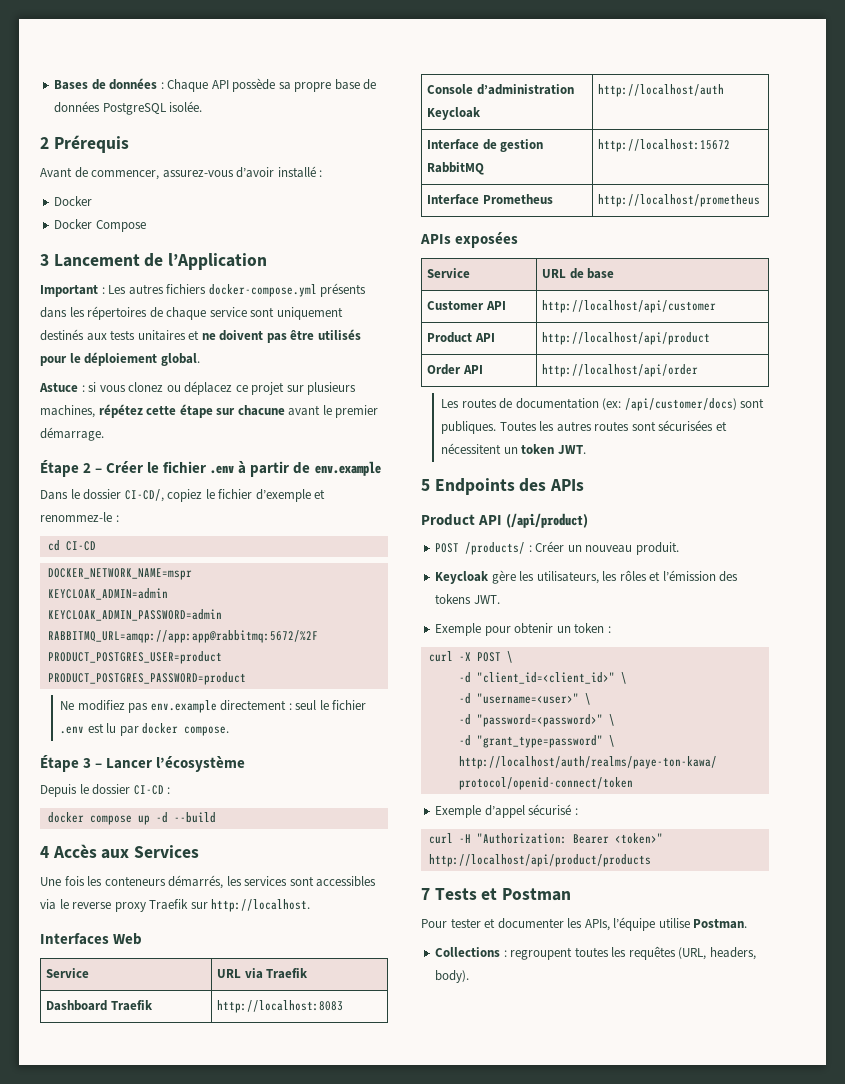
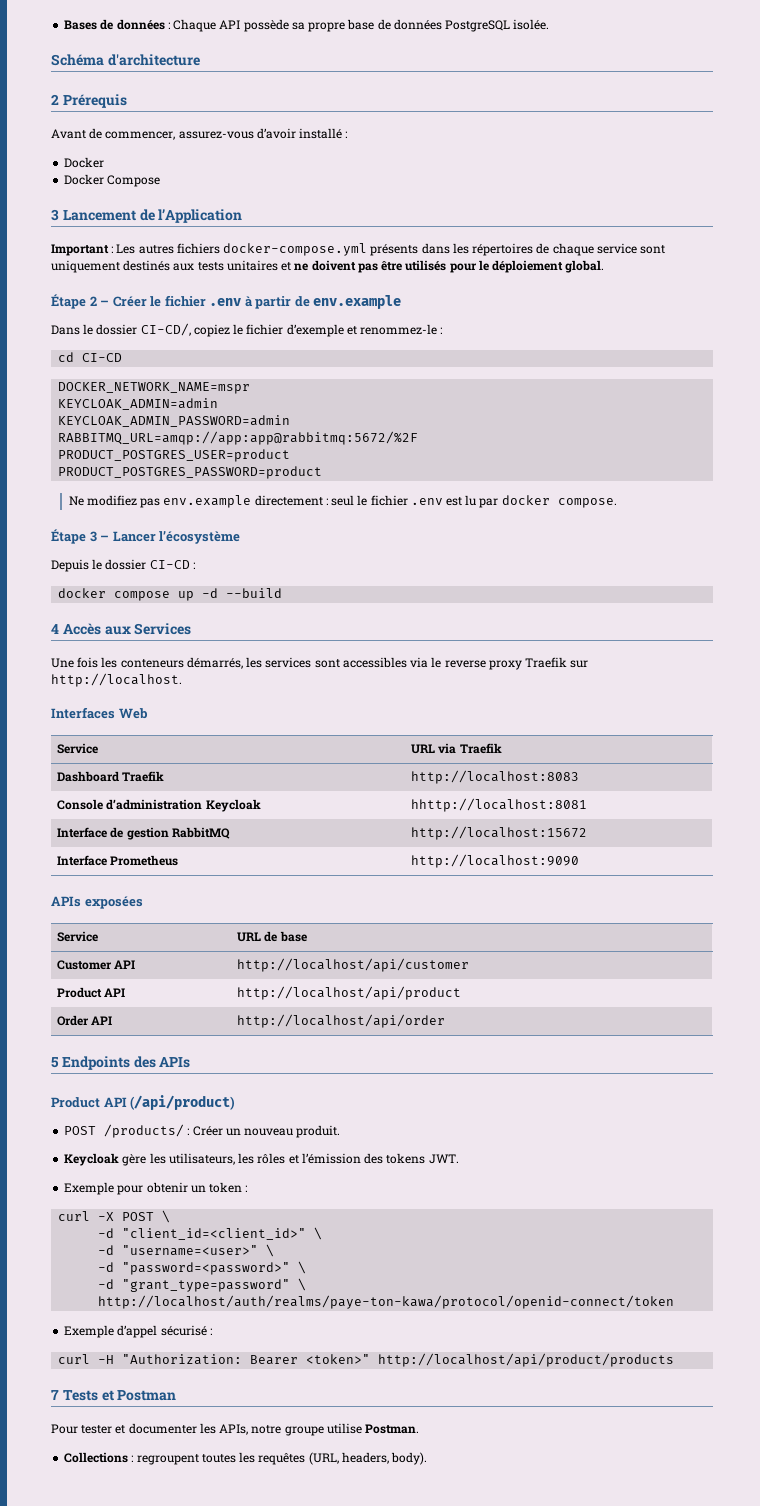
(203, 106) none -> [51,54,200,66] // Schéma d'architecture
[39,381,357,395] [40,404,379,418] [40,427,104,441] // Astuce : si vous clonez ou déplacez ce projet sur plusieurs machines, répétez cette étape sur chacune avant le premier démarrage. -> (605, 266) none
[598,84,725,97] http://localhost/auth -> [411,798,588,812] hhttp://localhost:8081
[598,194,761,207] http://localhost/prometheus -> [411,854,580,868] http://localhost:9090
[441,398,765,411] [441,420,727,434] [441,443,586,454] // Les routes de documentation (ex: /api/customer/docs) sont publiques. Toutes les autres routes sont sécurisées et nécessitent un token JWT. -> (446, 1021) none
[613,917,656,931] l’équipe -> [251,1425,324,1436] notre groupe

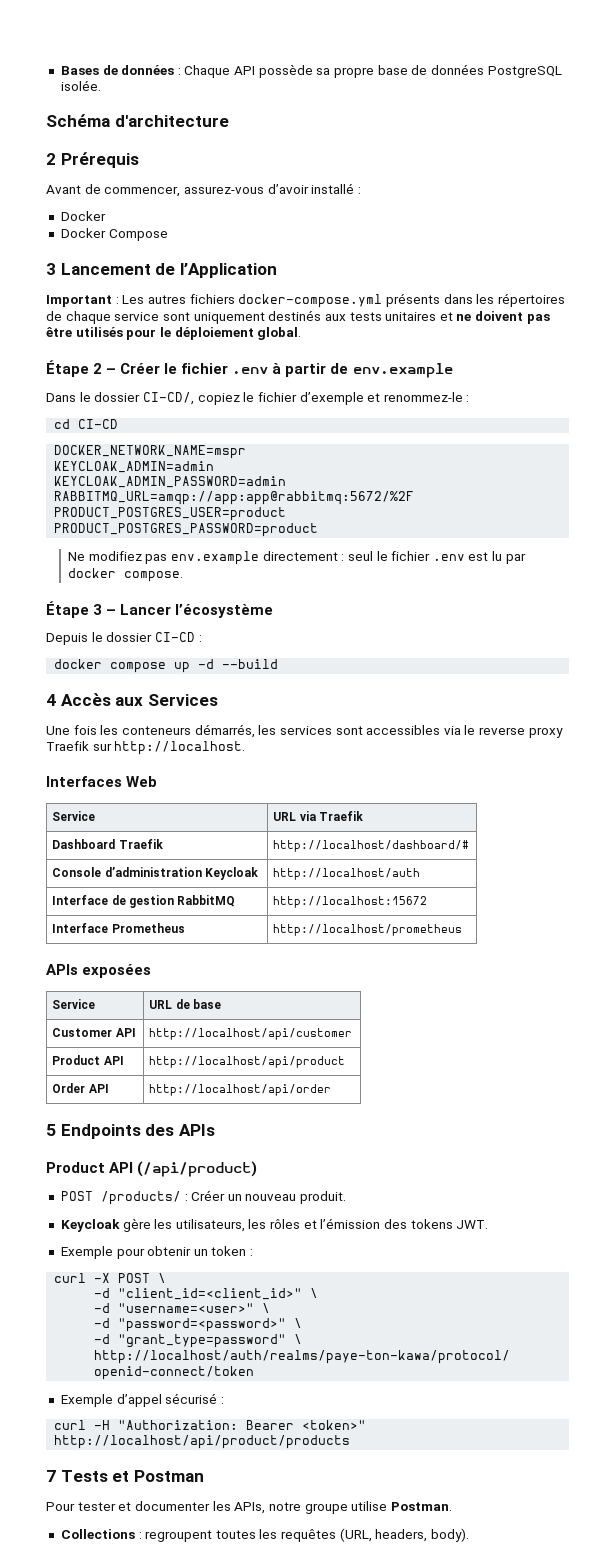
[411,770,580,784] http://localhost:8083 -> [273,840,470,852] http://localhost/dashboard/#
[411,798,588,812] hhttp://localhost:8081 -> [273,868,421,880] http://localhost/auth
[411,854,580,868] http://localhost:9090 -> [273,924,463,936] http://localhost/prometheus

